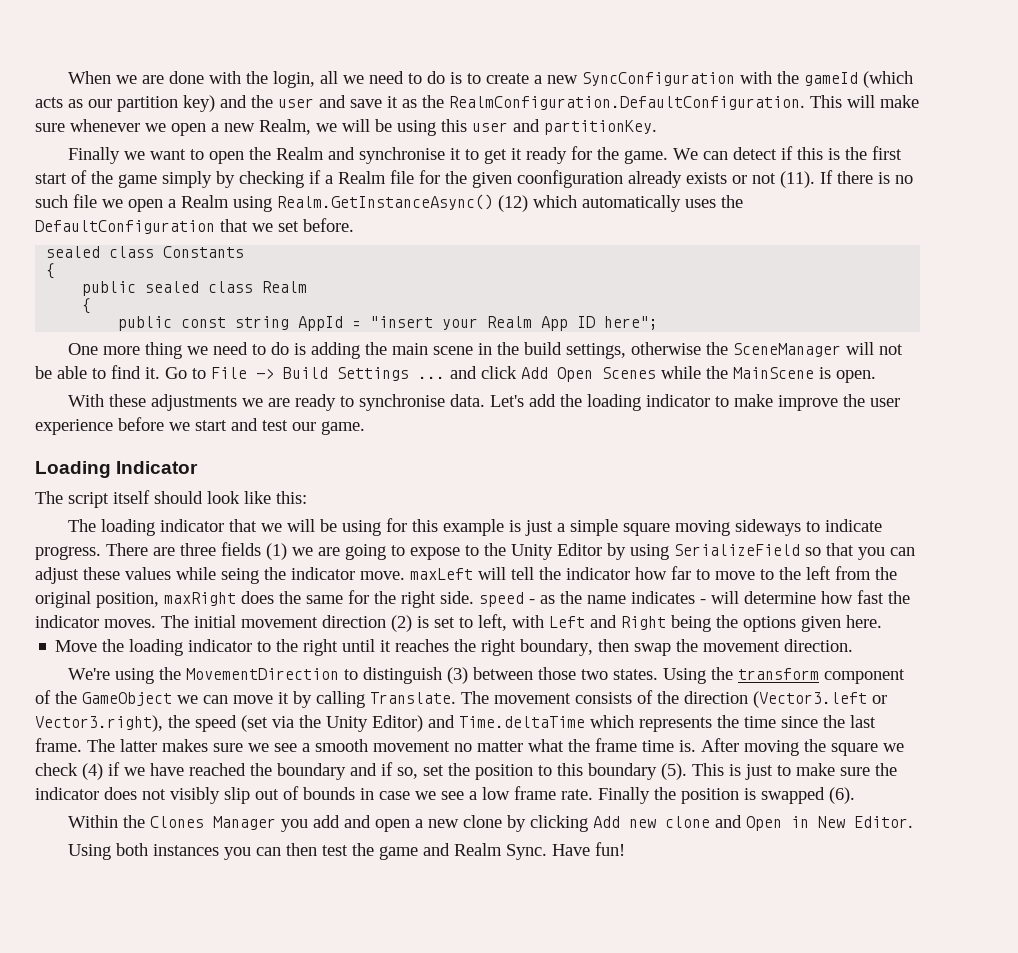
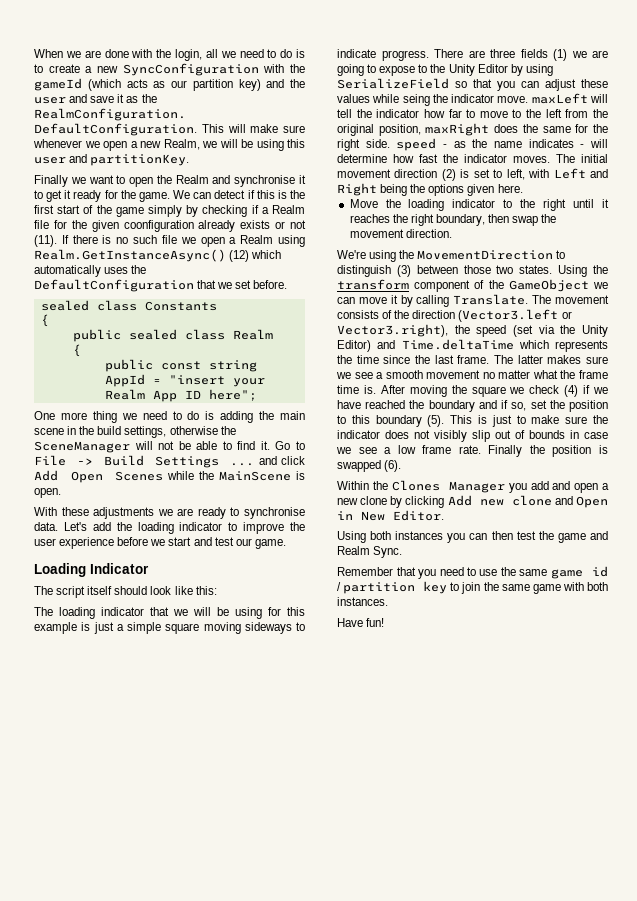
[734,394,774,407] make -> (238, 526) none
(548, 852) none -> [337,566,608,579] [337,581,608,594] [337,597,388,606] // Remember that you need to use the same game id / partition key to join the same game with both instances. //

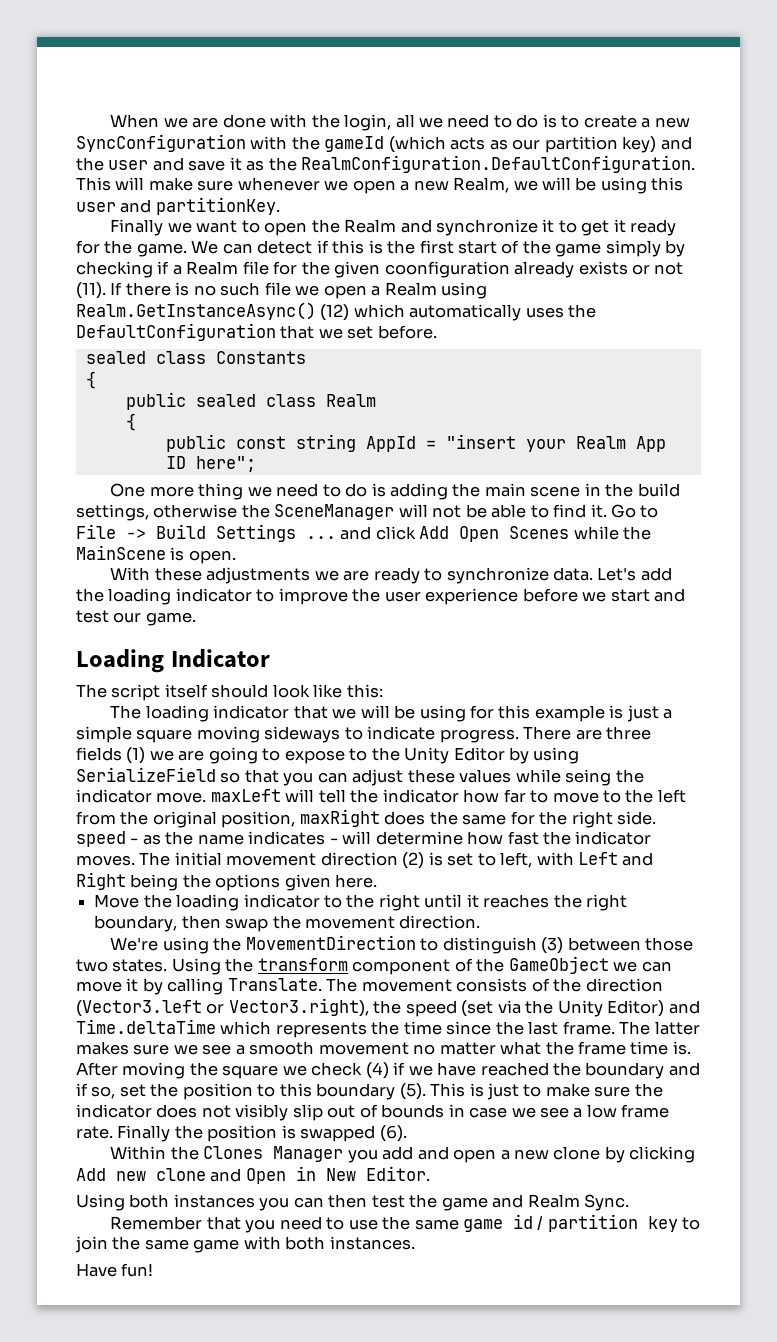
[234,175,296,187] synchronise -> [435,219,538,236] synchronize
[243,507,305,519] synchronise -> [446,567,549,584] synchronize

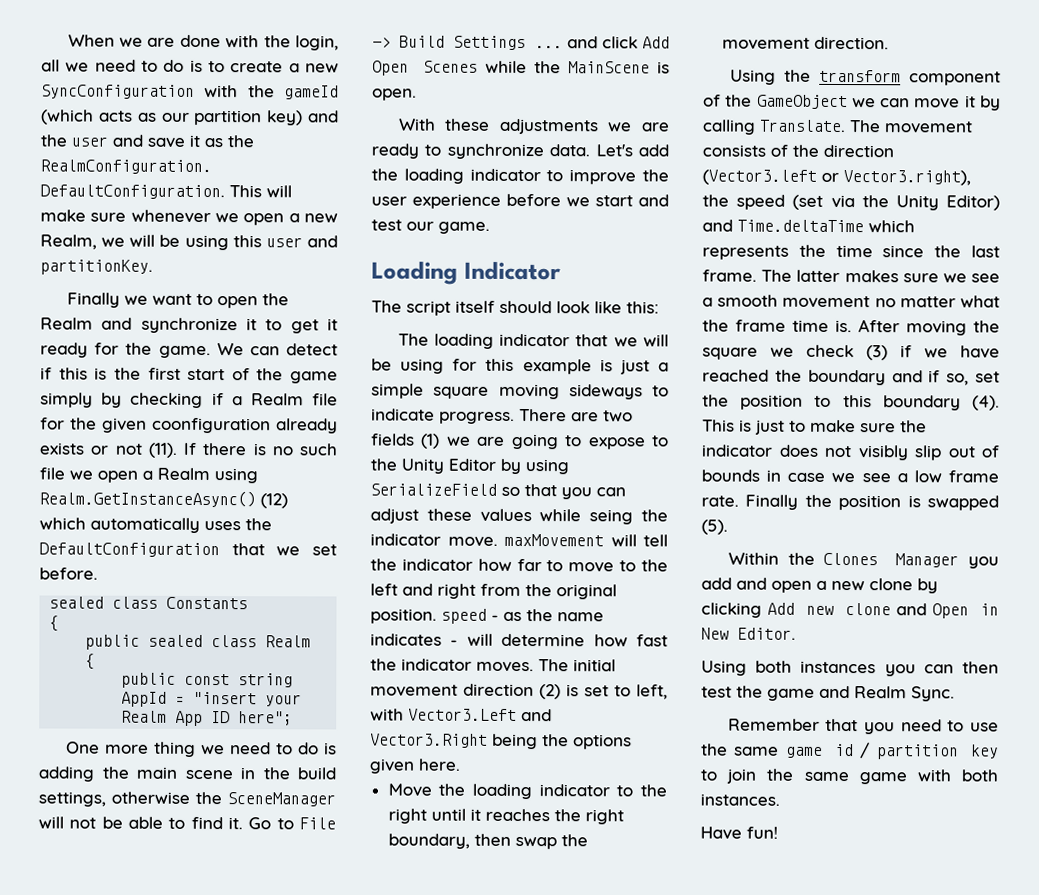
[606,726,652,740] three -> [603,410,633,422] two
[210,789,281,802] maxLeft -> [504,533,604,547] maxMovement
(686, 796) none -> [402,583,476,599] and right
[221,809,657,828] position, maxRight does the same for the right side. -> [370,608,437,624] position.
[578,852,654,866] [76,872,126,890] Left and Right -> [408,708,552,722] [370,733,488,748] Vector3.Left and Vector3.Right
[110,935,693,954] [76,959,168,972] We're using the MovementDirection to distinguish (3) between those two states. -> (889, 43) none
[365,1062,389,1079] (4) -> [866,345,888,361] (3)
[399,1083,426,1100] (5). -> [972,395,1000,411] (4).
[379,1125,407,1142] (6). -> [701,519,728,535] (5).

